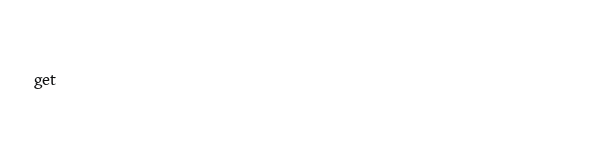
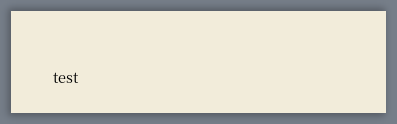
[34,75,56,89] get -> [53,72,79,83] test

